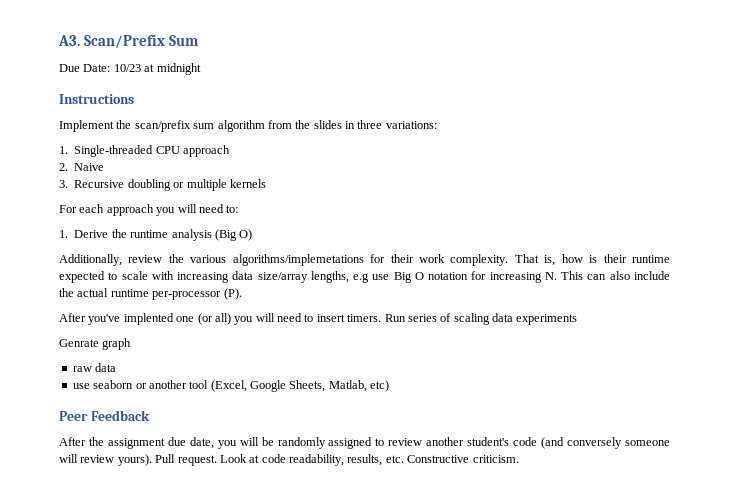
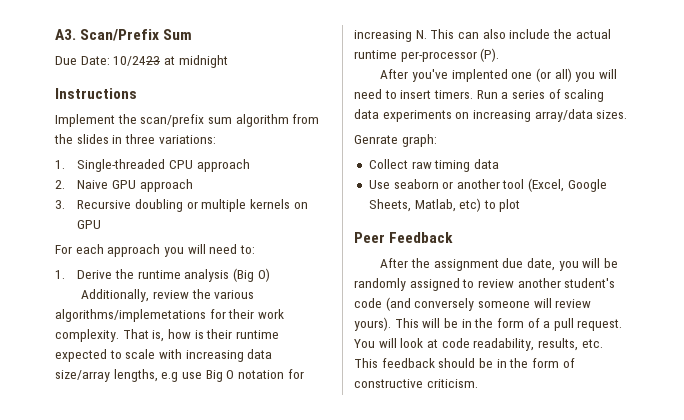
[113,64,141,72] 10/23 -> [113,56,161,66] 10/2423
(105, 167) none -> [112,179,193,192] GPU approach
(266, 183) none -> [293,202,308,209] [77,220,102,229] on GPU
(406, 318) none -> [501,92,509,99] a
[59,338,132,350] [72,366,92,372] // Genrate graph // raw -> [455,109,628,122] [354,134,437,147] [368,159,471,172] on increasing array/data sizes. // Genrate graph: // Collect raw timing
[72,383,90,389] use -> [368,180,390,189] Use
(390, 386) none -> [483,199,521,212] to plot
[155,454,247,466] Pull request. Look -> [394,318,623,331] [354,338,424,348] This will be in the form of a pull request. You will look
[407,455,470,463] Constructive -> [354,358,575,368] [354,379,423,388] This feedback should be in the form of constructive

